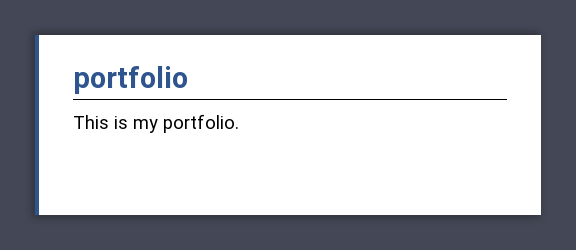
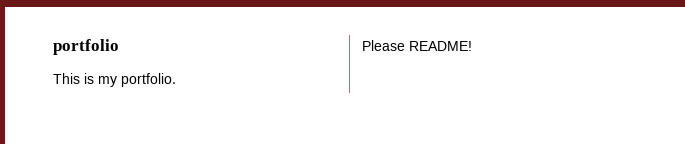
(239, 123) none -> [362,40,472,51] // Please README!

